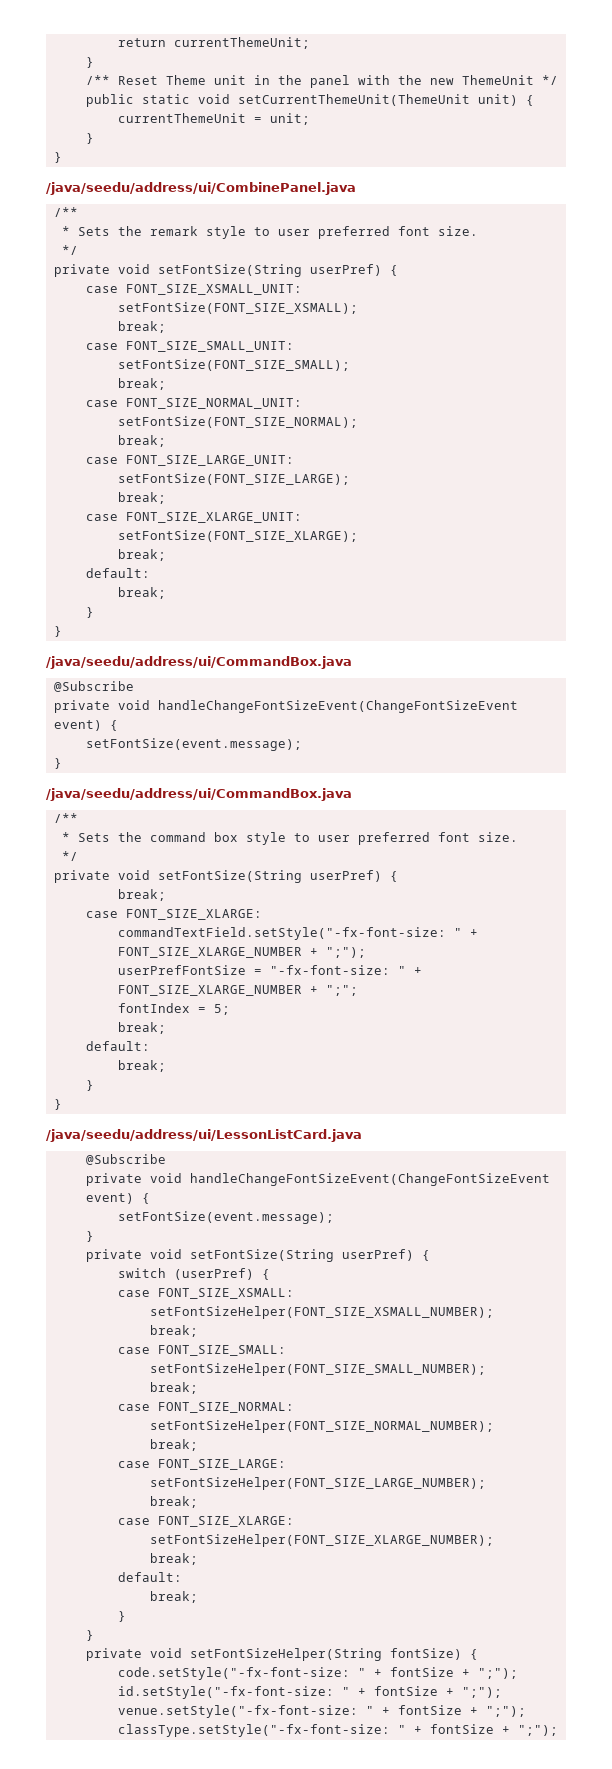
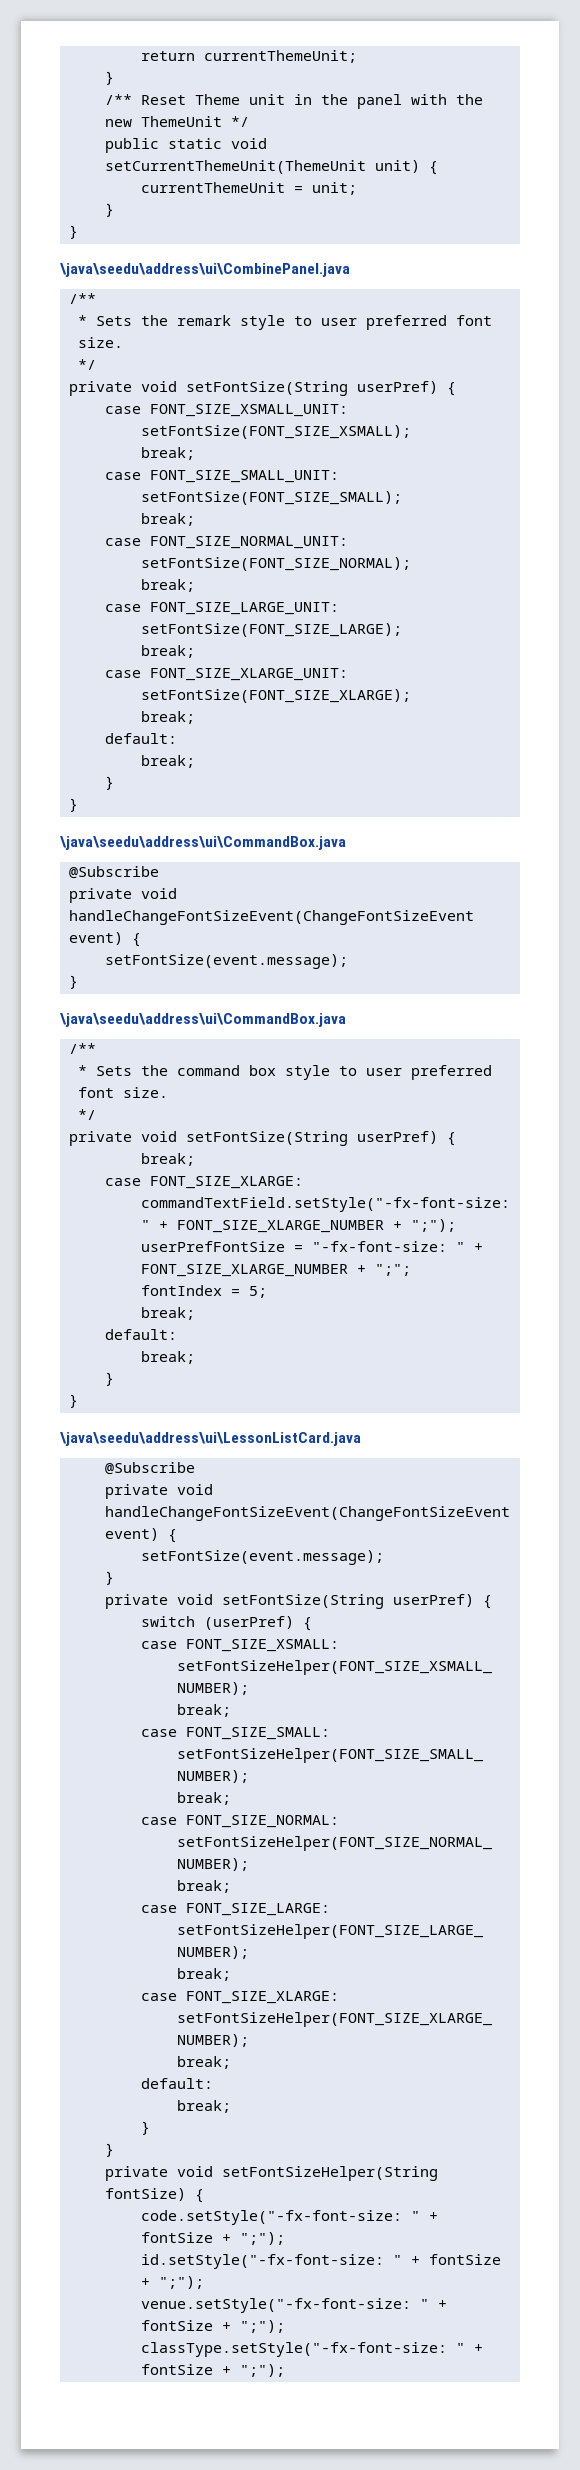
[46,182,356,195] /java/seedu/address/ui/CombinePanel.java -> [60,263,350,277] \java\seedu\address\ui\CombinePanel.java
[46,656,352,669] [53,681,134,692] [53,700,518,713] [53,720,118,731] [85,738,302,751] [53,758,62,769] [46,788,352,801] /java/seedu/address/ui/CommandBox.java // @Subscribe // private void handleChangeFontSizeEvent(ChangeFontSizeEvent event) { // setFontSize(event.message); // } // /java/seedu/address/ui/CommandBox.java -> [60,836,346,850] [69,866,159,879] [69,888,177,903] [69,910,474,925] [69,932,141,947] [105,954,348,969] [69,975,78,989] [60,1013,346,1027] \java\seedu\address\ui\CommandBox.java // @Subscribe // private void handleChangeFontSizeEvent(ChangeFontSizeEvent event) { // setFontSize(event.message); // } // \java\seedu\address\ui\CommandBox.java
[46,1129,362,1142] /java/seedu/address/ui/LessonListCard.java -> [60,1432,361,1446] \java\seedu\address\ui\LessonListCard.java

